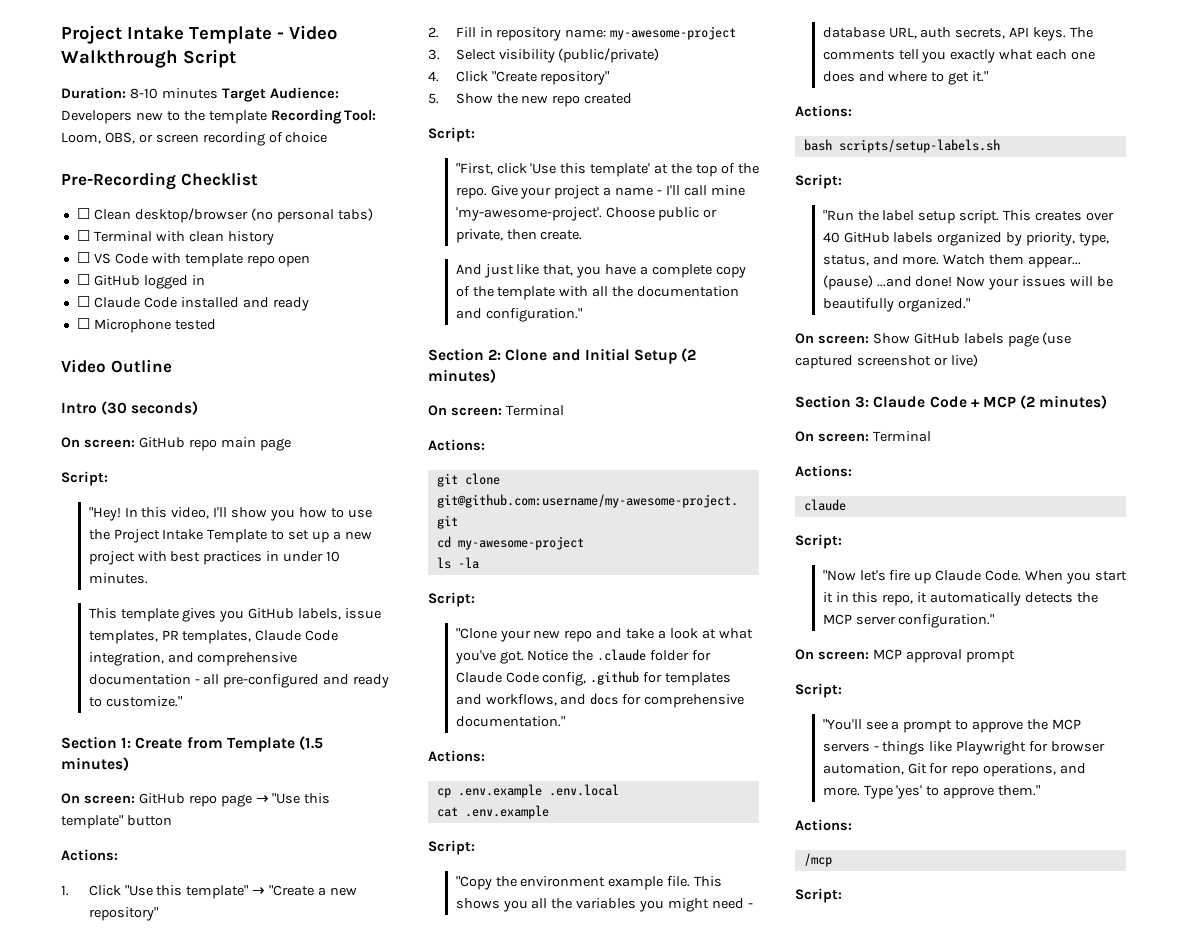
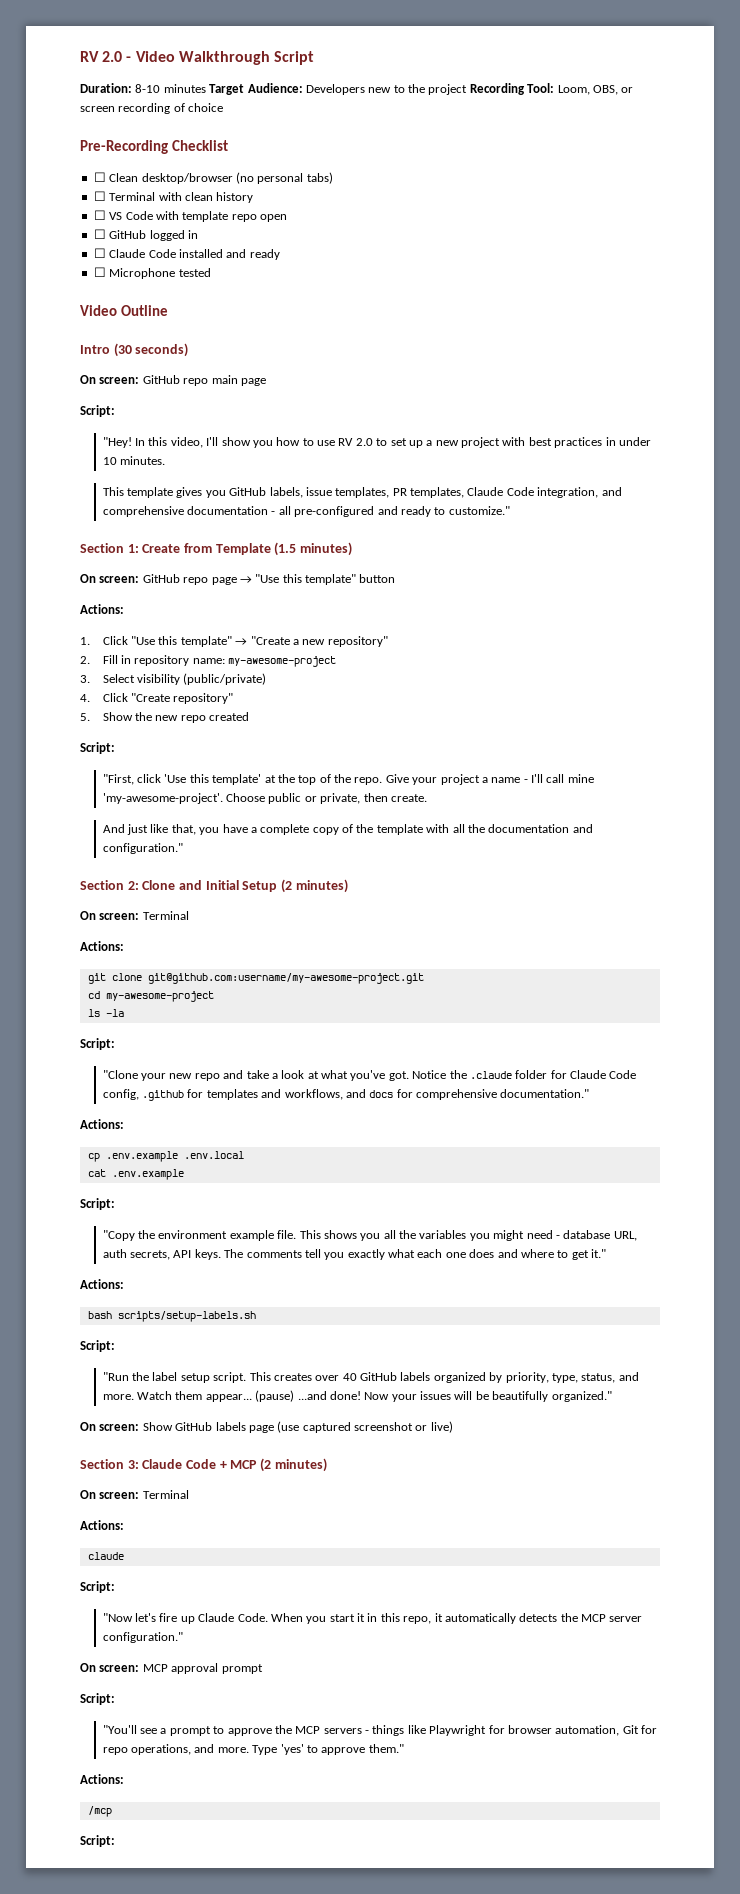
[61,25,272,44] Project Intake Template -> [80,51,123,62] RV 2.0
[208,110,267,124] template -> [428,84,468,95] project
[88,529,268,543] the Project Intake Template -> [338,438,373,446] RV 2.0

